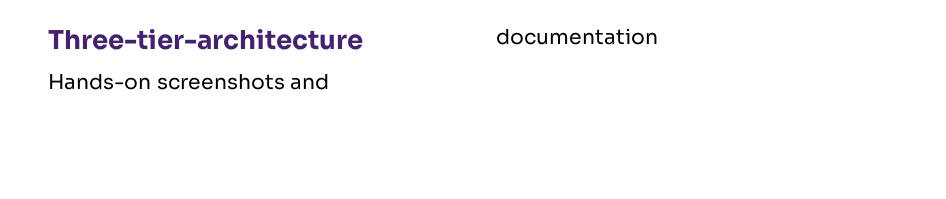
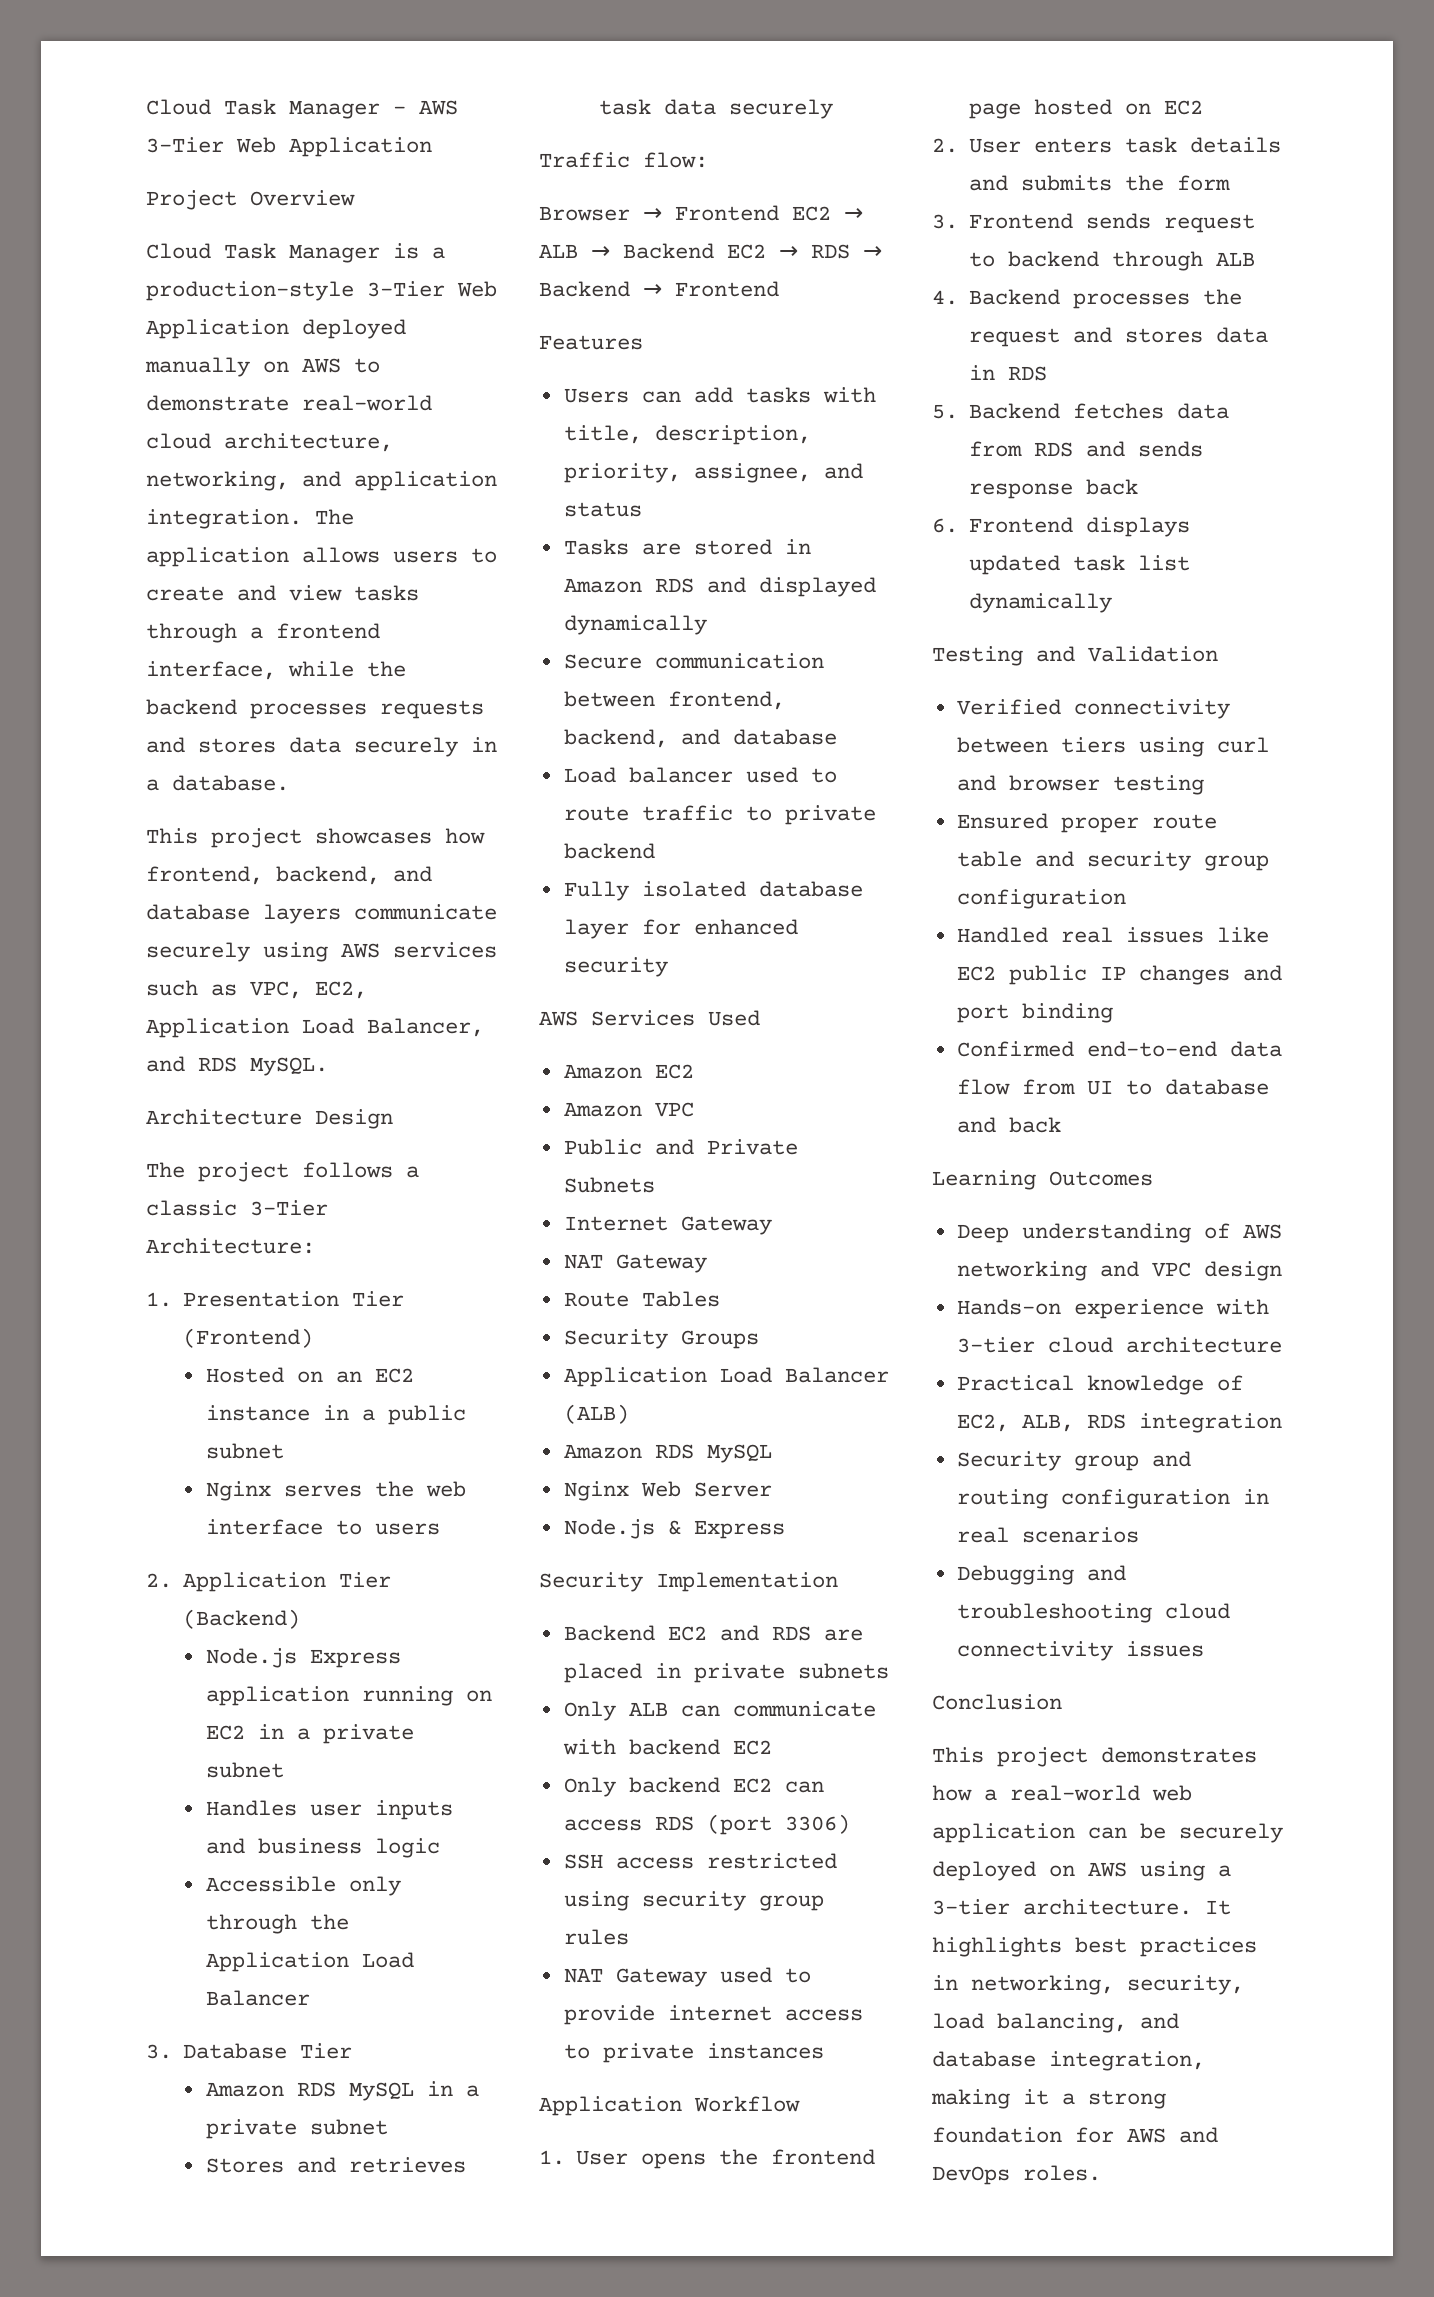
[48,29,363,50] [48,74,330,90] [496,28,658,45] Three-tier-architecture // Hands-on screenshots and documentation -> [146,99,458,119] [146,137,432,157] [146,190,355,210] [146,243,445,263] [146,281,497,301] [146,319,406,339] [145,357,380,377] [146,395,432,411] [146,433,393,452] [146,471,497,491] [146,509,354,529] [146,547,497,567] [146,585,419,601] [146,623,380,643] [146,661,406,680] [146,699,484,719] [146,737,497,757] [146,775,289,791] [146,828,485,848] [146,866,432,885] [146,904,497,924] [146,942,497,962] [146,980,367,999] [146,1018,484,1038] [146,1056,328,1076] [146,1109,393,1129] [146,1162,419,1182] [146,1200,328,1216] [146,1238,315,1254] [146,1291,405,1307] [183,1328,314,1348] [205,1367,414,1383] [205,1405,466,1425] [205,1443,284,1459] [205,1481,466,1501] [205,1519,440,1535] [146,1572,392,1592] [183,1609,301,1629] [205,1648,401,1668] [205,1686,492,1706] [205,1724,414,1744] [205,1762,284,1778] [205,1800,453,1820] [205,1838,440,1858] [205,1876,401,1896] [205,1914,349,1934] [205,1952,414,1972] [205,1990,310,2006] [146,2043,353,2059] [205,2081,479,2101] [205,2119,388,2139] [205,2157,466,2173] [598,99,833,119] [539,152,708,168] [539,205,863,221] [539,243,882,259] [539,281,779,297] [539,335,643,350] [563,387,876,403] [563,425,811,445] [563,463,863,483] [563,502,642,517] [563,539,811,555] [563,577,876,597] [563,615,707,635] [563,653,824,669] [563,691,785,710] [563,729,837,748] [563,767,837,783] [563,805,876,825] [563,843,655,859] [563,881,863,901] [563,919,798,939] [563,957,668,977] [539,1010,760,1026] [563,1064,694,1079] [563,1102,694,1117] [563,1139,798,1155] [563,1177,655,1193] [563,1216,772,1235] [563,1254,707,1273] [563,1291,720,1307] [563,1329,759,1349] [563,1367,889,1387] [563,1404,629,1424] [563,1444,772,1463] [563,1481,772,1501] [563,1519,785,1539] [539,1572,838,1592] [563,1625,863,1641] [563,1663,889,1683] [563,1701,876,1721] [562,1739,772,1755] [563,1777,824,1797] [563,1814,850,1835] [563,1853,837,1869] [563,1891,824,1911] [563,1929,629,1945] [563,1967,811,1987] [563,2005,863,2025] [563,2043,824,2063] [539,2096,800,2116] [539,2149,876,2169] [969,99,1204,119] [932,137,1282,153] [969,175,1231,191] [932,213,1256,233] [969,251,1256,271] [932,289,1243,309] [969,327,1269,347] [969,365,1048,381] [932,403,1230,419] [969,441,1204,457] [969,479,1139,499] [932,517,1191,537] [969,555,1191,575] [969,593,1113,613] [932,646,1218,666] [956,699,1230,719] [956,737,1269,757] [956,775,1204,795] [956,813,1217,833] [956,851,1269,871] [956,889,1126,909] [956,927,1269,943] [956,965,1282,985] [956,1003,1113,1023] [956,1041,1282,1057] [956,1079,1269,1095] [956,1117,1061,1133] [932,1170,1153,1190] [956,1223,1282,1243] [956,1261,1282,1281] [956,1299,1269,1319] [956,1337,1282,1353] [956,1375,1243,1395] [956,1413,1282,1433] [956,1451,1191,1471] [956,1489,1269,1509] [956,1527,1139,1543] [956,1565,1126,1585] [956,1603,1230,1623] [956,1641,1204,1661] [932,1694,1062,1710] [932,1747,1257,1767] [932,1785,1192,1801] [932,1823,1283,1843] [932,1861,1231,1881] [932,1899,1231,1915] [932,1937,1257,1957] [932,1975,1244,1995] [932,2013,1179,2033] [932,2051,1205,2071] [931,2089,1166,2109] [932,2127,1218,2143] [932,2165,1101,2185] Cloud Task Manager – AWS 3-Tier Web Application // Project Overview // Cloud Task Manager is a production-style 3-Tier Web Application deployed manually on AWS to demonstrate real-world cloud architecture, networking, and application integration. The application allows users to create and view tasks through a frontend interface, while the backend processes requests and stores data securely in a database. // This project showcases how frontend, backend, and database layers communicate securely using AWS services such as VPC, EC2, Application Load Balancer, and RDS MySQL. // Architecture Design // The project follows a classic 3-Tier Architecture: // 1. Presentation Tier (Frontend) // Hosted on an EC2 instance in a public subnet // Nginx serves the web interface to users // 2. Application Tier (Backend) // Node.js Express application running on EC2 in a private subnet // Handles user inputs and business logic // Accessible only through the Application Load Balancer // 3. Database Tier // Amazon RDS MySQL in a private subnet // Stores and retrieves task data securely // Traffic flow: // Browser → Frontend EC2 → ALB → Backend EC2 → RDS → Backend → Frontend // Features // Users can add tasks with title, description, priority, assignee, and status // Tasks are stored in Amazon RDS and displayed dynamically // Secure communication between frontend, backend, and database // Load balancer used to route traffic to private backend // Fully isolated database layer for enhanced security // AWS Services Used // Amazon EC2 // Amazon VPC // Public and Private Subnets // Internet Gateway // NAT Gateway // Route Tables // Security Groups // Application Load Balancer (ALB) // Amazon RDS MySQL // Nginx Web Server // Node.js & Express // Security Implementation // Backend EC2 and RDS are placed in private subnets // Only ALB can communicate with backend EC2 // Only backend EC2 can access RDS (port 3306) // SSH access restricted using security group rules // NAT Gateway used to provide internet access to private instances // Application Workflow // 1. User opens the frontend page hosted on EC2 // 2. User enters task details and submits the form // 3. Frontend sends request to backend through ALB // 4. Backend processes the request and stores data in RDS // 5. Backend fetches data from RDS and sends response back // 6. Frontend displays updated task list dynamically // Testing and Validation // Verified connectivity between tiers using curl and browser testing // Ensured proper route table and security group configuration // Handled real issues like EC2 public IP changes and port binding // Confirmed end-to-end data flow from UI to database and back // Learning Outcomes // Deep understanding of AWS networking and VPC design // Hands-on experience with 3-tier cloud architecture // Practical knowledge of EC2, ALB, RDS integration // Security group and routing configuration in real scenarios // Debugging and troubleshooting cloud connectivity issues // Conclusion // This project demonstrates how a real-world web application can be securely deployed on AWS using a 3-tier architecture. It highlights best practices in networking, security, load balancing, and database integration, making it a strong foundation for AWS and DevOps roles.

